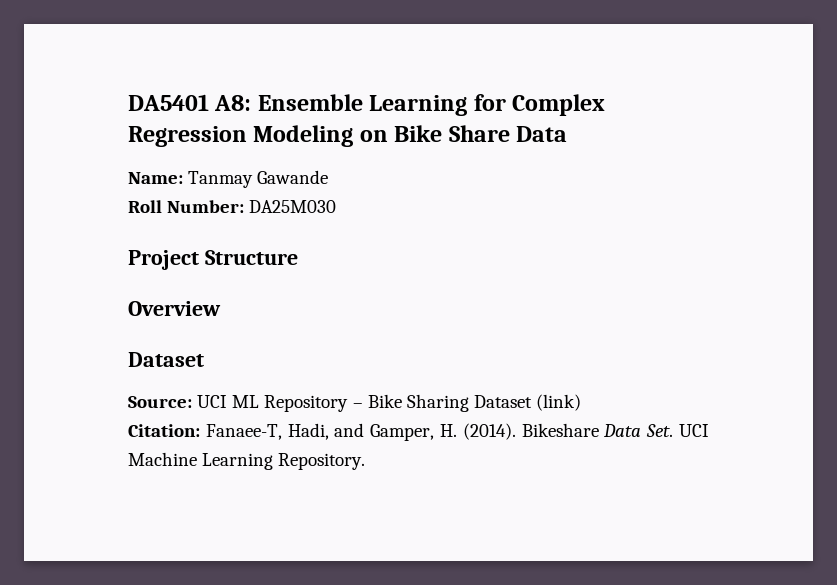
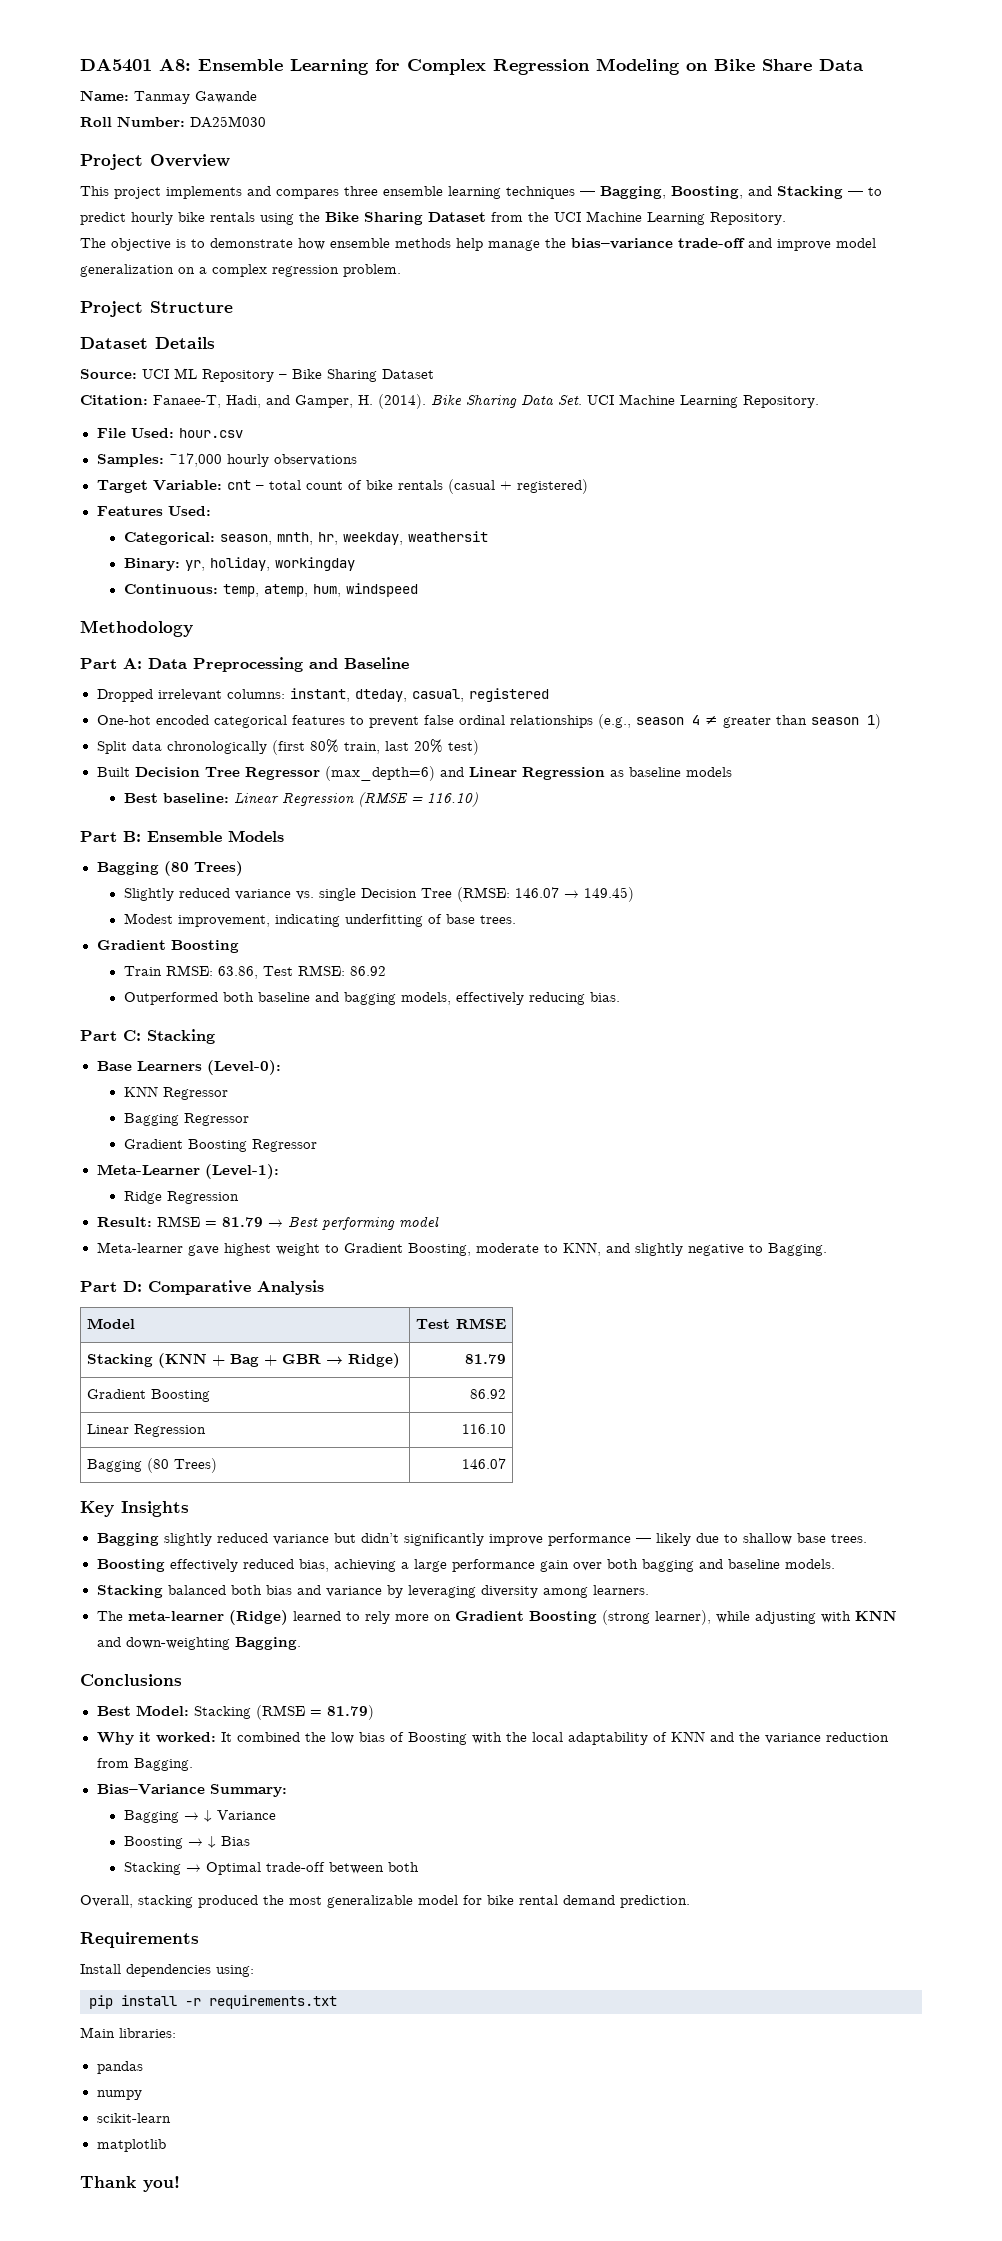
(337, 206) none -> [80,154,230,170] [80,186,882,199] [80,211,786,225] [80,238,876,251] [80,264,401,277] // Project Overview // This project implements and compares three ensemble learning techniques — Bagging, Boosting, and Stacking — to predict hourly bike rentals using the Bike Sharing Dataset from the UCI Machine Learning Repository. // The objective is to demonstrate how ensemble methods help manage the bias–variance trade-off and improve model generalization on a complex regression problem.
[128,301,221,316] [128,352,204,367] // Overview // Dataset -> [80,337,215,349] // Dataset Details
[536,394,582,411] (link) -> (434, 374) none
[521,423,599,437] Bikeshare -> [431,394,517,408] Bike Sharing
(366, 461) none -> [96,428,243,438] [96,453,357,467] [96,479,588,494] [96,506,211,516] [123,531,488,545] [123,557,355,571] [123,583,418,597] [80,620,193,637] [80,657,409,672] [96,688,549,702] [96,714,881,729] [96,739,479,755] [96,766,732,781] [123,792,478,807] [80,830,284,842] [96,861,243,876] [123,887,634,902] [123,913,516,927] [96,940,239,953] [123,965,386,979] [123,992,620,1005] [80,1029,215,1044] [96,1060,281,1075] [123,1086,228,1100] [123,1113,249,1126] [123,1139,317,1152] [96,1164,279,1179] [123,1191,239,1204] [96,1216,439,1230] [96,1242,827,1256] [80,1280,324,1295] [86,1318,135,1329] [416,1318,507,1329] [86,1353,400,1368] [465,1354,507,1364] [86,1389,210,1402] [470,1389,507,1399] [86,1424,206,1437] [462,1424,507,1434] [86,1458,217,1473] [462,1458,507,1469] [80,1501,189,1517] [96,1533,867,1546] [96,1559,835,1572] [96,1585,649,1598] [96,1610,897,1625] [96,1637,301,1650] [80,1674,182,1686] [96,1705,374,1720] [96,1731,889,1745] [96,1758,193,1771] [96,1784,287,1797] [123,1810,276,1823] [123,1836,250,1849] [123,1862,419,1875] [80,1895,690,1908] [80,1932,199,1948] [80,1964,254,1977] [89,1995,337,2009] [80,2027,176,2038] [96,2061,143,2074] [96,2090,142,2100] [96,2113,171,2123] [96,2139,166,2152] [80,2176,180,2192] // File Used: hour.csv // Samples: ~17,000 hourly observations // Target Variable: cnt – total count of bike rentals (casual + registered) // Features Used: // Categorical: season, mnth, hr, weekday, weathersit // Binary: yr, holiday, workingday // Continuous: temp, atemp, hum, windspeed // Methodology // Part A: Data Preprocessing and Baseline // Dropped irrelevant columns: instant, dteday, casual, registered // One-hot encoded categorical features to prevent false ordinal relationships (e.g., season 4 ≠ greater than season 1) // Split data chronologically (first 80% train, last 20% test) // Built Decision Tree Regressor (max_depth=6) and Linear Regression as baseline models // Best baseline: Linear Regression (RMSE = 116.10) // Part B: Ensemble Models // Bagging (80 Trees) // Slightly reduced variance vs. single Decision Tree (RMSE: 146.07 → 149.45) // Modest improvement, indicating underfitting of base trees. // Gradient Boosting // Train RMSE: 63.86, Test RMSE: 86.92 // Outperformed both baseline and bagging models, effectively reducing bias. // Part C: Stacking // Base Learners (Level-0): // KNN Regressor // Bagging Regressor // Gradient Boosting Regressor // Meta-Learner (Level-1): // Ridge Regression // Result: RMSE = 81.79 → Best performing model // Meta-learner gave highest weight to Gradient Boosting, moderate to KNN, and slightly negative to Bagging. // Part D: Comparative Analysis // Model | Test RMSE // Stacking (KNN + Bag + GBR → Ridge) | 81.79 // Gradient Boosting | 86.92 // Linear Regression | 116.10 // Bagging (80 Trees) | 146.07 // Key Insights // Bagging slightly reduced variance but didn’t significantly improve performance — likely due to shallow base trees. // Boosting effectively reduced bias, achieving a large performance gain over both bagging and baseline models. // Stacking balanced both bias and variance by leveraging diversity among learners. // The meta-learner (Ridge) learned to rely more on Gradient Boosting (strong learner), while adjusting with KNN and down-weighting Bagging. // Conclusions // Best Model: Stacking (RMSE = 81.79) // Why it worked: It combined the low bias of Boosting with the local adaptability of KNN and the variance reduction from Bagging. // Bias–Variance Summary: // Bagging → ↓ Variance // Boosting → ↓ Bias // Stacking → Optimal trade-off between both // Overall, stacking produced the most generalizable model for bike rental demand prediction. // Requirements // Install dependencies using: // pip install -r requirements.txt // Main libraries: // pandas // numpy // scikit-learn // matplotlib // Thank you!

